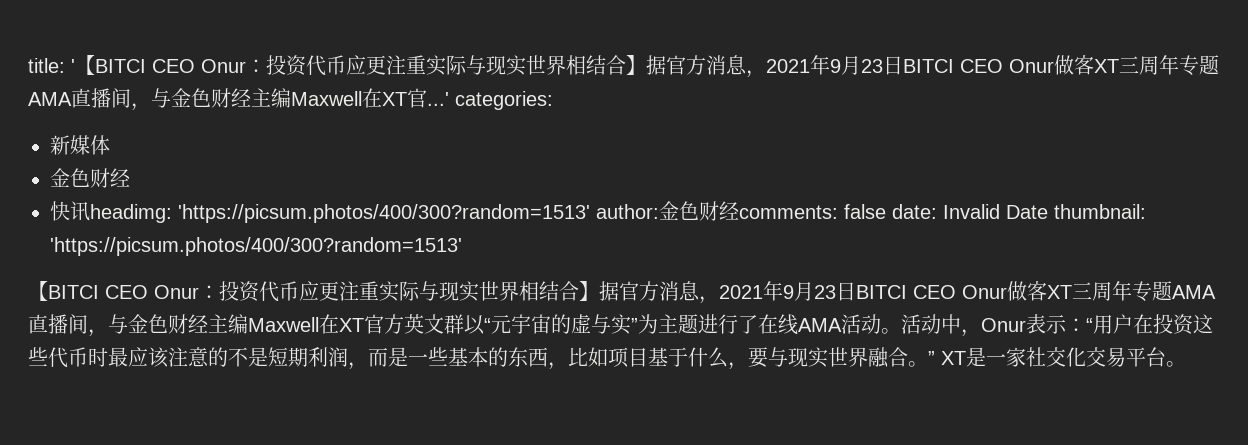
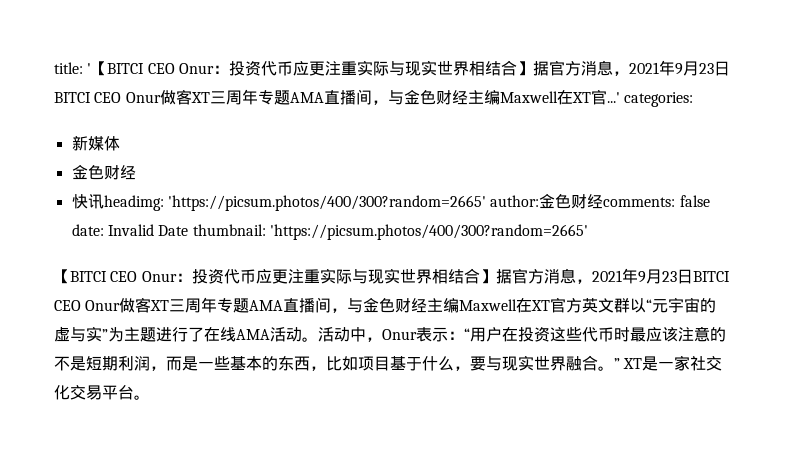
[178,204,590,223] 'https://picsum.photos/400/300?random=1513' -> [167,195,486,211] 'https://picsum.photos/400/300?random=2665'
[50,237,462,256] 'https://picsum.photos/400/300?random=1513' -> [269,224,588,240] 'https://picsum.photos/400/300?random=2665'

